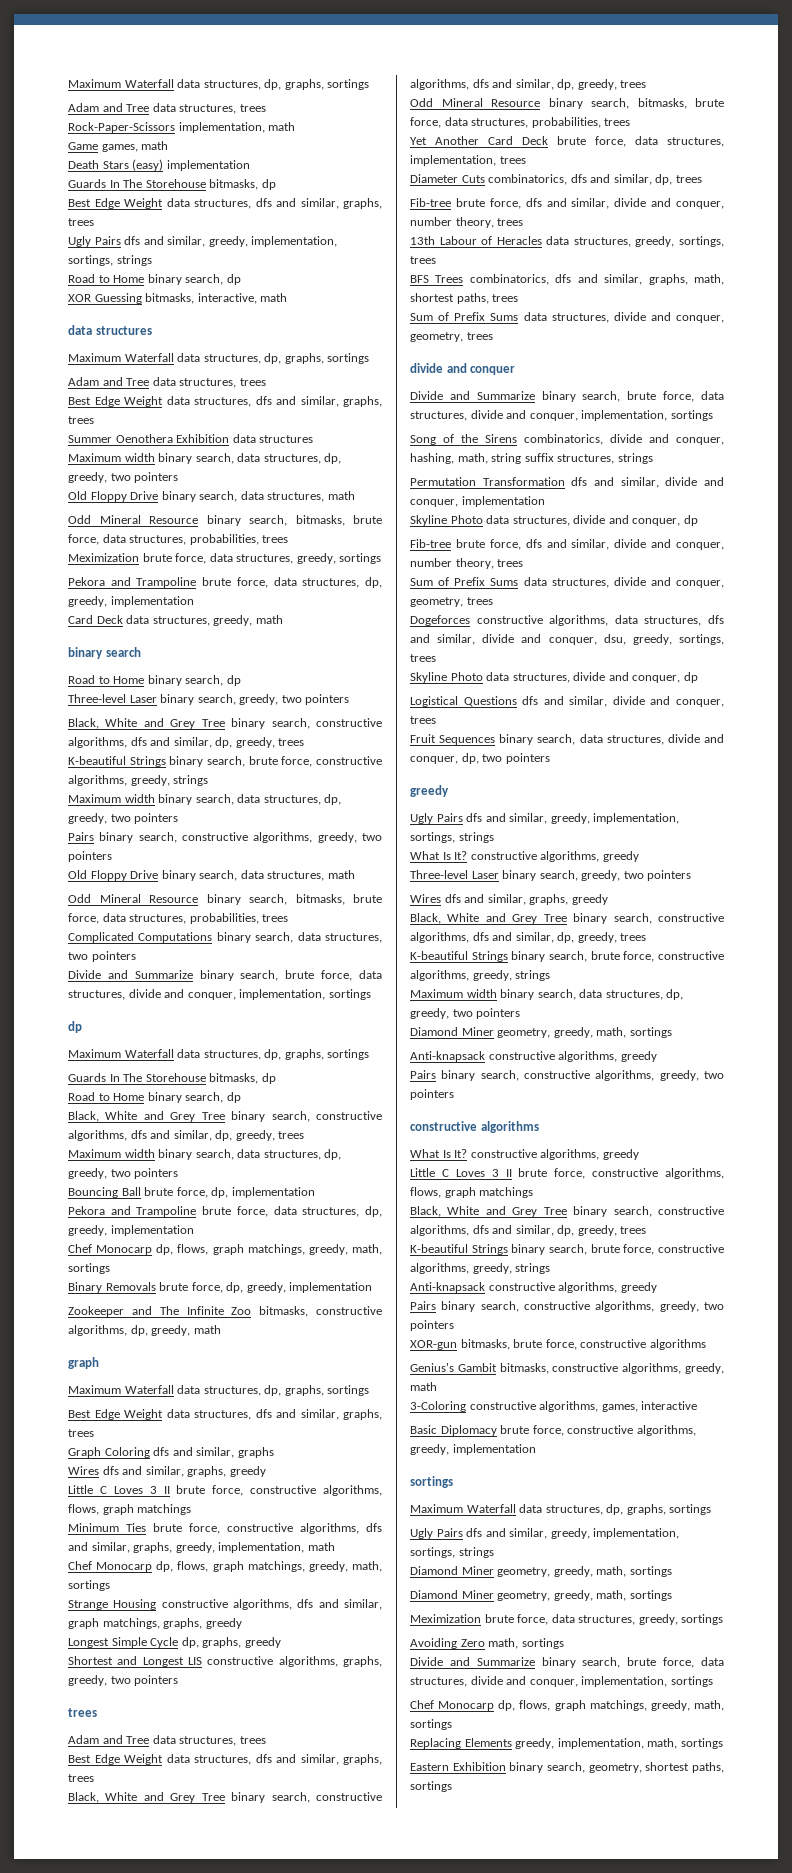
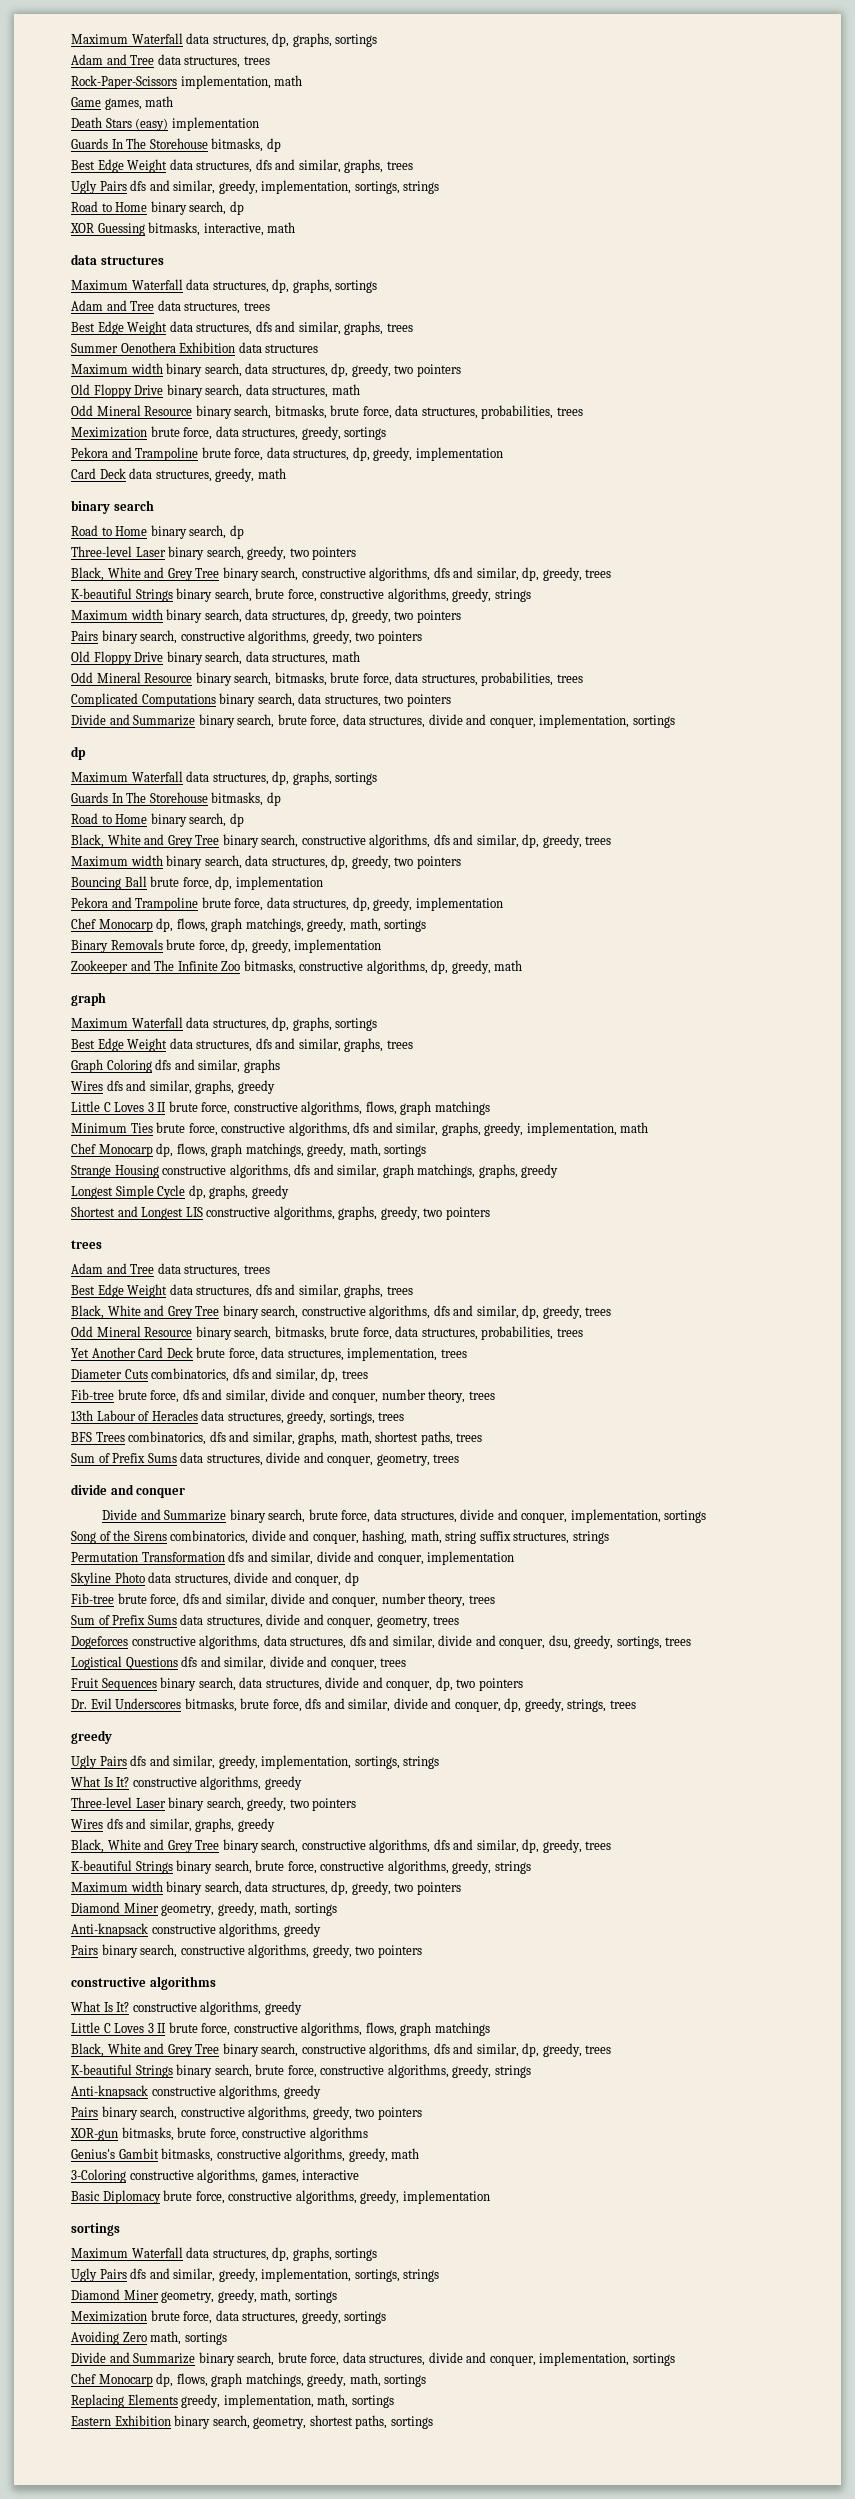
[410,672,698,683] // Skyline Photo data structures, divide and conquer, dp -> (692, 1641) none
(550, 758) none -> [71,1698,636,1712] // Dr. Evil Underscores bitmasks, brute force, dfs and similar, divide and conquer, dp, greedy, strings, trees
[410,1590,672,1601] // Diamond Miner geometry, greedy, math, sortings -> (337, 2296) none

